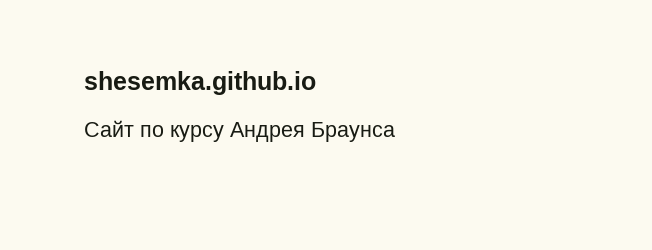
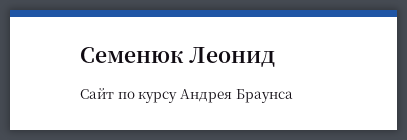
[84,71,316,95] shesemka.github.io -> [80,47,275,67] Семенюк Леонид

